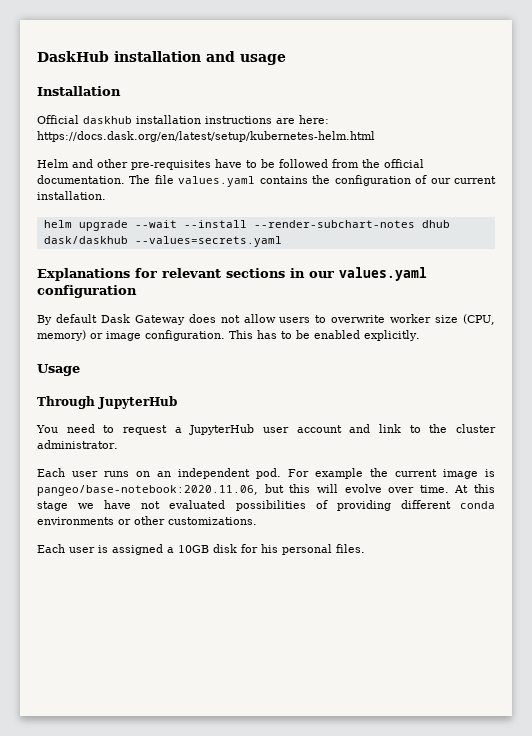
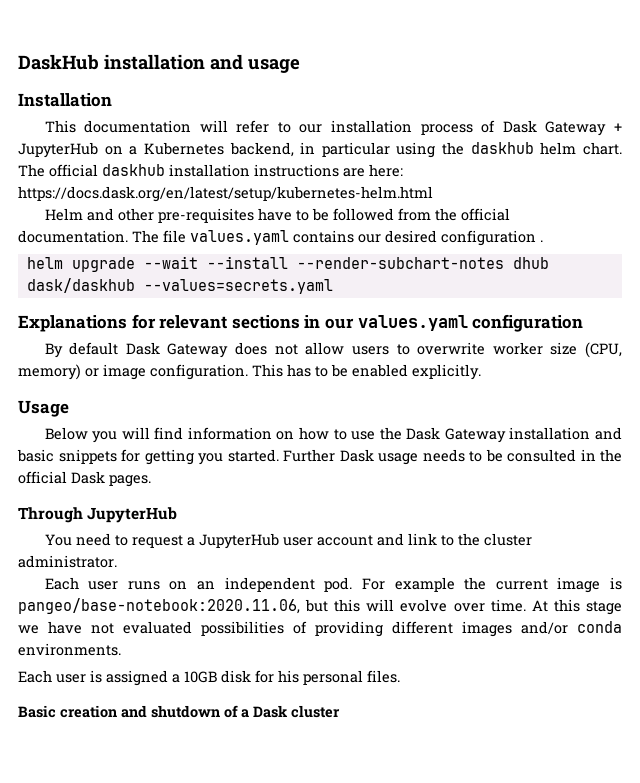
[37,115,79,124] Official -> [44,120,622,136] [18,142,622,158] [18,164,98,177] This documentation will refer to our installation process of Dask Gateway + JupyterHub on a Kubernetes backend, in particular using the daskhub helm chart. The official
[312,175,497,186] [37,191,106,200] the configuration of our current installation. -> [358,230,543,246] our desired configuration .
(80, 370) none -> [44,427,623,443] [17,449,622,465] [18,471,151,487] // Below you will find information on how to use the Dask Gateway installation and basic snippets for getting you started. Further Dask usage needs to be consulted in the official Dask pages.
[459,501,495,509] [37,516,257,525] conda environments or other customizations. -> [462,621,622,637] [18,643,121,656] images and/or conda environments.
(365, 548) none -> [18,705,340,718] // Basic creation and shutdown of a Dask cluster

